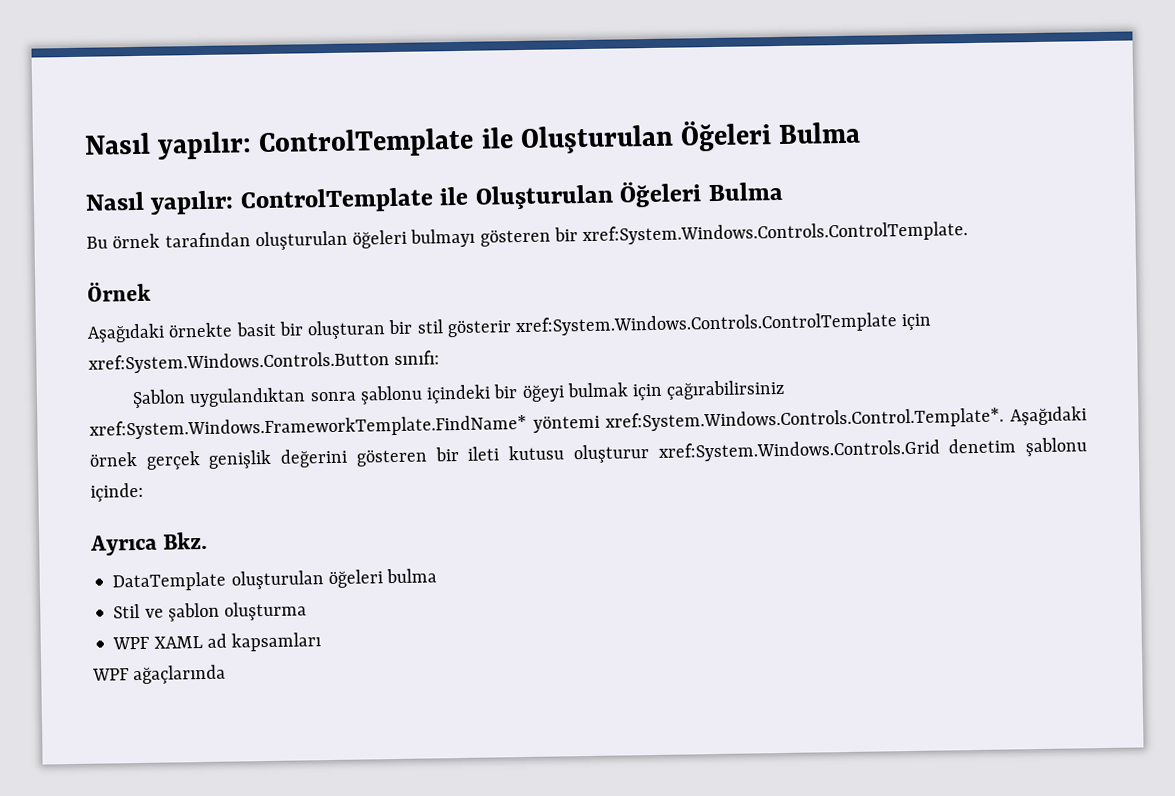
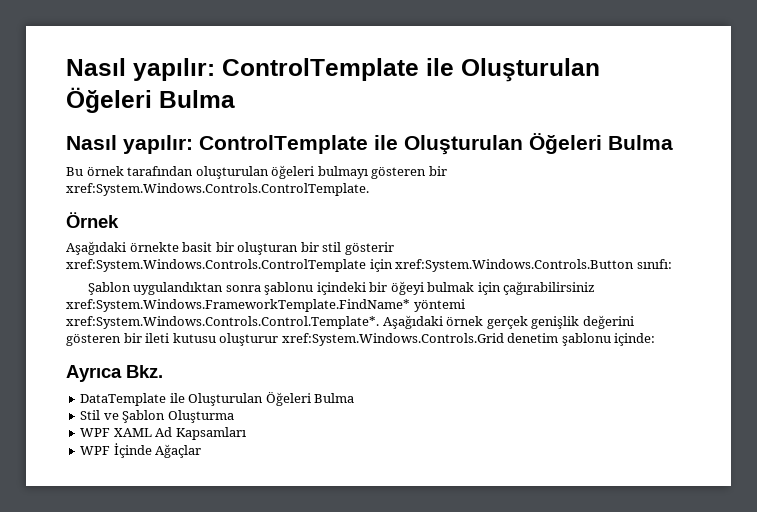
[230,568,438,590] oluşturulan öğeleri bulma -> [169,392,355,406] ile Oluşturulan Öğeleri Bulma
[167,601,308,622] şablon oluşturma -> [122,410,234,423] Şablon Oluşturma
[206,632,322,652] [92,664,227,685] ad kapsamları // WPF ağaçlarında -> [155,427,246,440] [80,443,202,458] Ad Kapsamları // WPF İçinde Ağaçlar

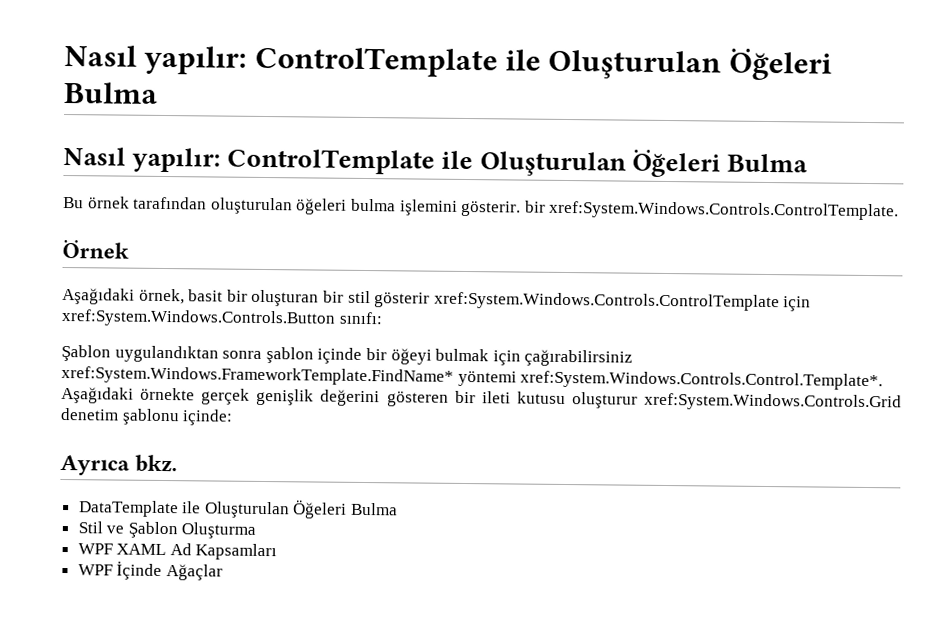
[317,166,427,179] bulmayı gösteren -> [350,198,522,217] bulma işlemini gösterir.
[129,242,179,252] örnekte -> [138,288,185,305] örnek,
[264,282,366,295] şablonu içindeki -> [265,347,363,364] şablon içinde
[446,316,484,326] örnek -> [140,387,196,401] örnekte
[126,365,163,378] Bkz. -> [135,454,179,473] bkz.

